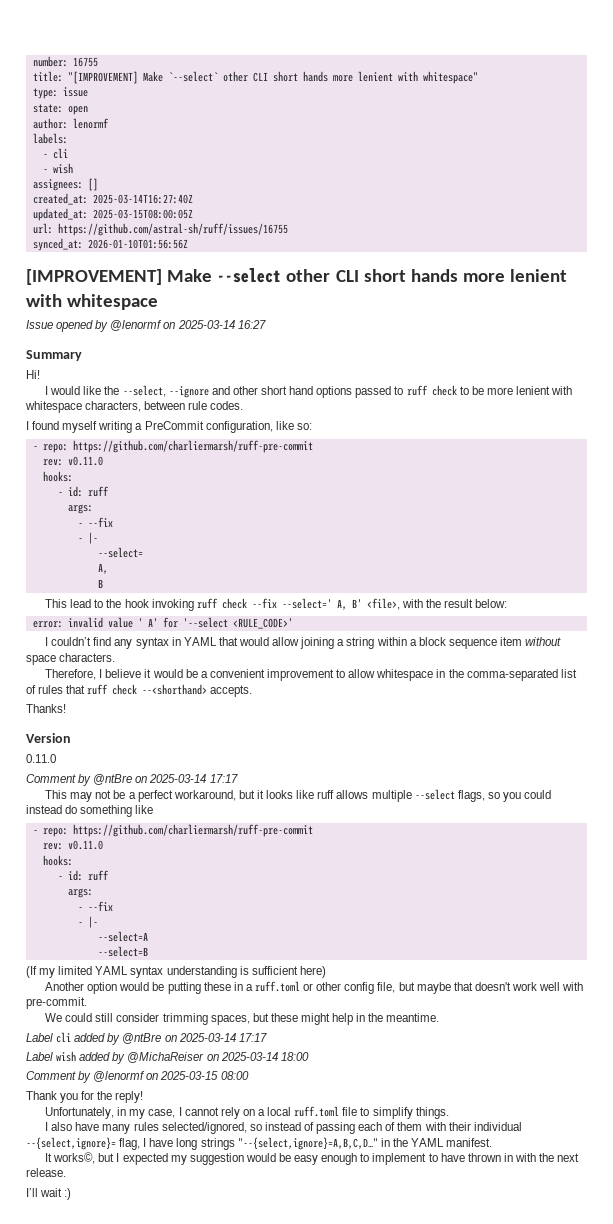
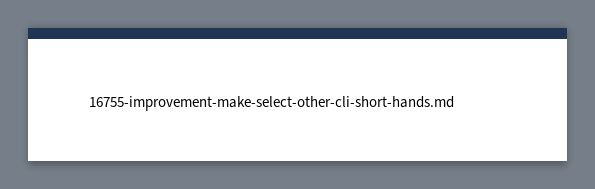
[32,56,98,67] [32,71,478,84] [32,87,88,99] [32,104,88,115] [32,118,109,129] [32,133,68,144] [42,148,68,159] [42,163,73,174] [32,178,98,191] [32,193,193,205] [32,208,193,221] [32,223,288,236] [32,238,188,251] [26,268,568,285] [26,294,159,310] [26,320,266,332] [26,350,82,361] [26,370,40,379] [45,385,573,398] [25,401,244,413] [26,421,312,433] [32,440,313,453] [42,456,103,466] [42,471,73,482] [57,486,109,497] [67,504,93,514] [77,517,113,527] [77,532,98,544] [97,547,143,558] [97,563,108,574] [97,579,103,588] [45,598,508,611] [32,617,293,629] [45,637,562,649] [26,653,116,665] [45,669,577,681] [26,684,253,697] [26,704,66,713] [26,733,71,743] [26,754,56,763] [26,774,238,786] [45,789,552,802] [26,805,154,817] [32,824,313,837] [42,840,103,850] [42,855,73,866] [57,870,109,881] [67,888,93,898] [77,901,113,911] [77,916,98,928] [97,931,148,942] [97,946,148,957] [26,966,326,978] [45,981,584,994] [26,997,87,1009] [45,1013,440,1025] [26,1032,267,1045] [26,1051,309,1064] [26,1071,249,1083] [26,1091,144,1103] [45,1106,449,1119] [45,1122,522,1134] [26,1137,493,1150] [45,1152,580,1165] [26,1168,66,1177] [26,1188,72,1200] number: 16755 // title: "[IMPROVEMENT] Make `--select` other CLI short hands more lenient with whitespace" // type: issue // state: open // author: lenormf // labels: // - cli // - wish // assignees: [] // created_at: 2025-03-14T16:27:40Z // updated_at: 2025-03-15T08:00:05Z // url: https://github.com/astral-sh/ruff/issues/16755 // synced_at: 2026-01-10T01:56:56Z // [IMPROVEMENT] Make --select other CLI short hands more lenient with whitespace // Issue opened by @lenormf on 2025-03-14 16:27 // Summary // Hi! // I would like the --select, --ignore and other short hand options passed to ruff check to be more lenient with whitespace characters, between rule codes. // I found myself writing a PreCommit configuration, like so: // - repo: https://github.com/charliermarsh/ruff-pre-commit // rev: v0.11.0 // hooks: // - id: ruff // args: // - --fix // - |- // --select= // A, // B // This lead to the hook invoking ruff check --fix --select=' A, B' <file>, with the result below: // error: invalid value ' A' for '--select <RULE_CODE>' // I couldn’t find any syntax in YAML that would allow joining a string within a block sequence item without space characters. // Therefore, I believe it would be a convenient improvement to allow whitespace in the comma-separated list of rules that ruff check --<shorthand> accepts. // Thanks! // Version // 0.11.0 // Comment by @ntBre on 2025-03-14 17:17 // This may not be a perfect workaround, but it looks like ruff allows multiple --select flags, so you could instead do something like // - repo: https://github.com/charliermarsh/ruff-pre-commit // rev: v0.11.0 // hooks: // - id: ruff // args: // - --fix // - |- // --select=A // --select=B // (If my limited YAML syntax understanding is sufficient here) // Another option would be putting these in a ruff.toml or other config file, but maybe that doesn't work well with pre-commit. // We could still consider trimming spaces, but these might help in the meantime. // Label cli added by @ntBre on 2025-03-14 17:17 // Label wish added by @MichaReiser on 2025-03-14 18:00 // Comment by @lenormf on 2025-03-15 08:00 // Thank you for the reply! // Unfortunately, in my case, I cannot rely on a local ruff.toml file to simplify things. // I also have many rules selected/ignored, so instead of passing each of them with their individual --{select,ignore}= flag, I have long strings "--{select,ignore}=A,B,C,D…" in the YAML manifest. // It works©, but I expected my suggestion would be easy enough to implement to have thrown in with the next release. // I’ll wait :) -> [89,96,454,111] 16755-improvement-make-select-other-cli-short-hands.md

